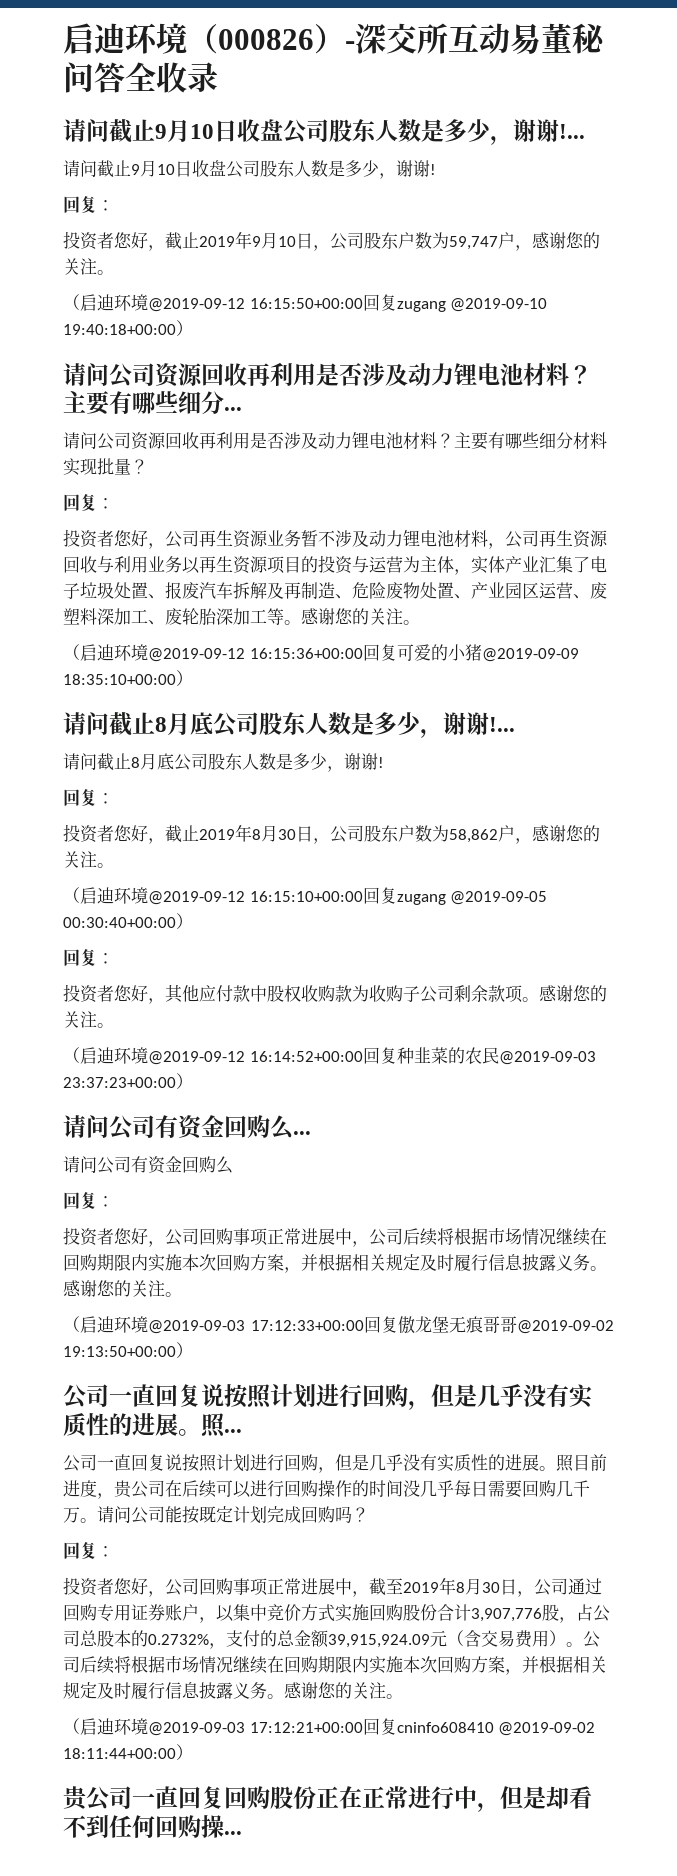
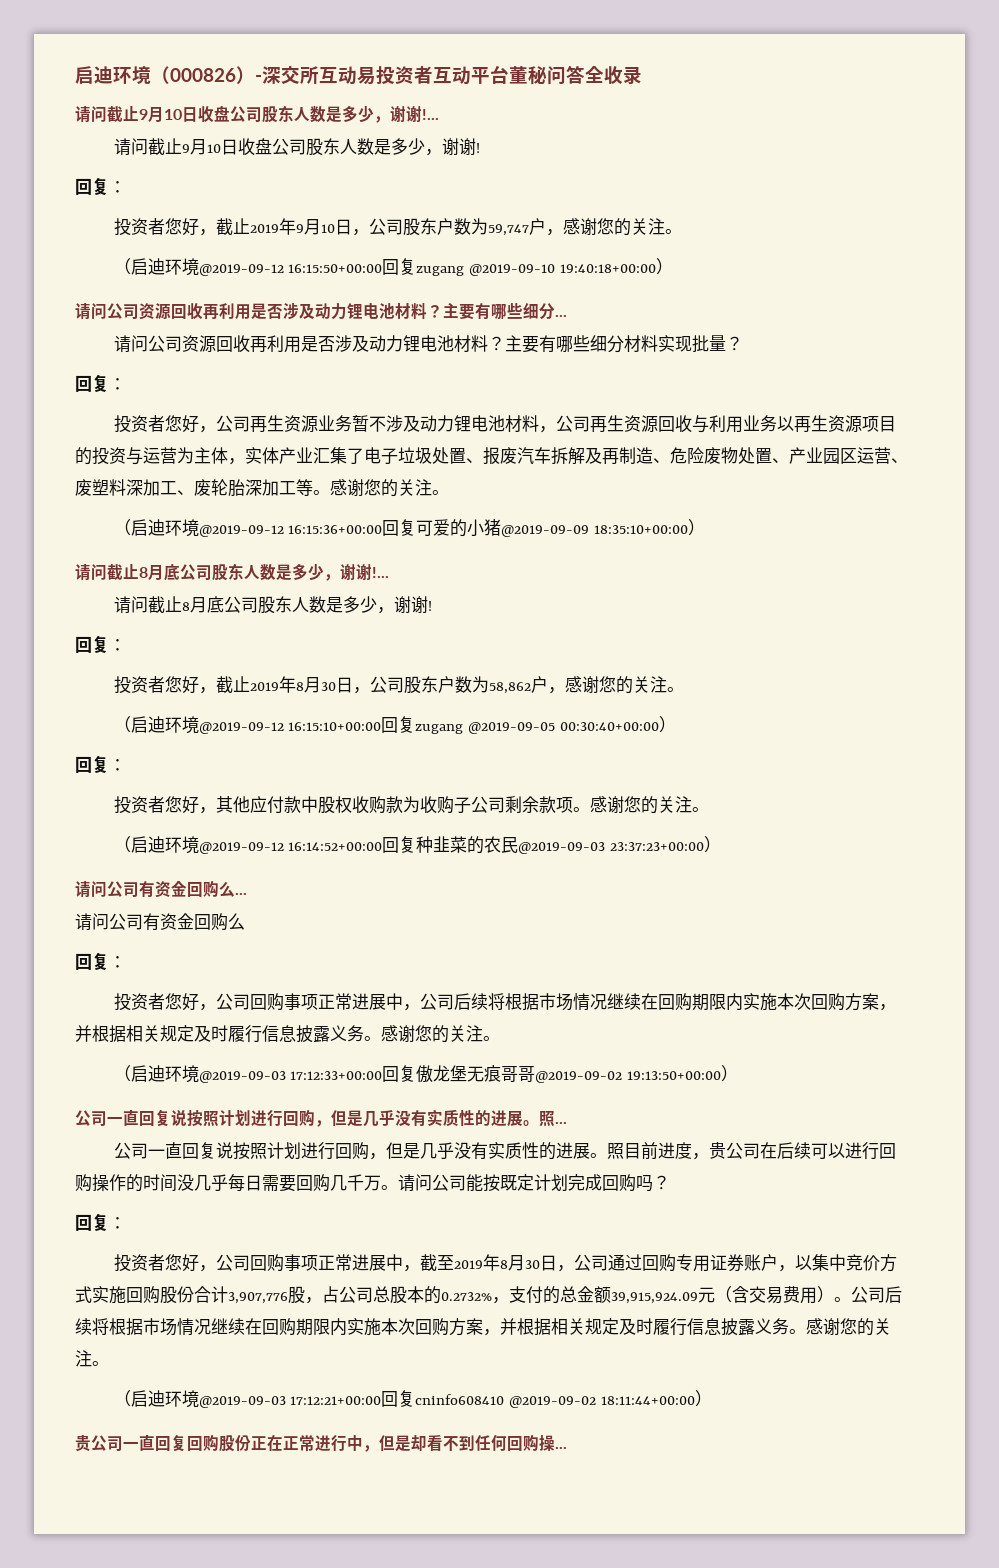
(541, 38) none -> [376,65,509,85] 投资者互动平台

